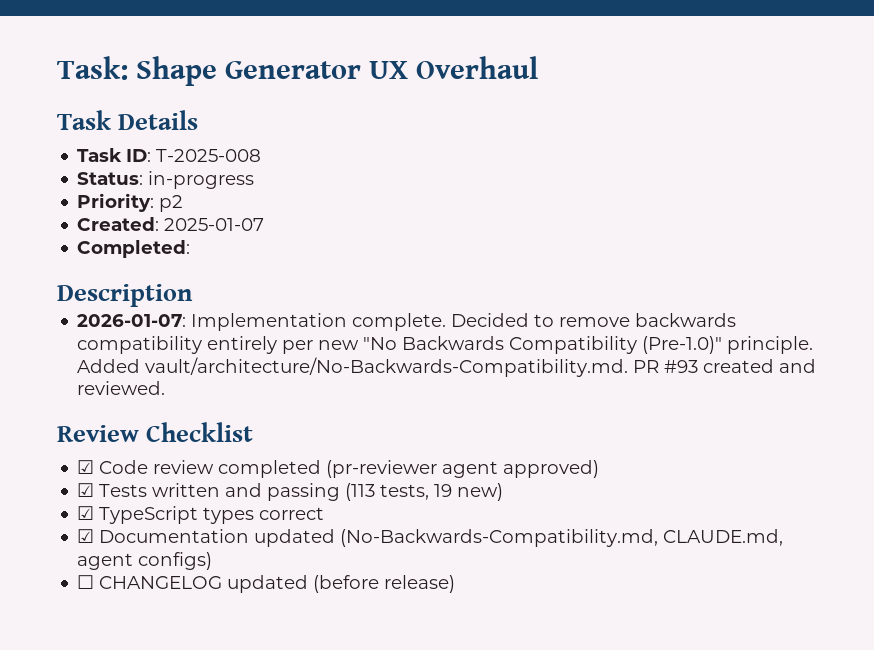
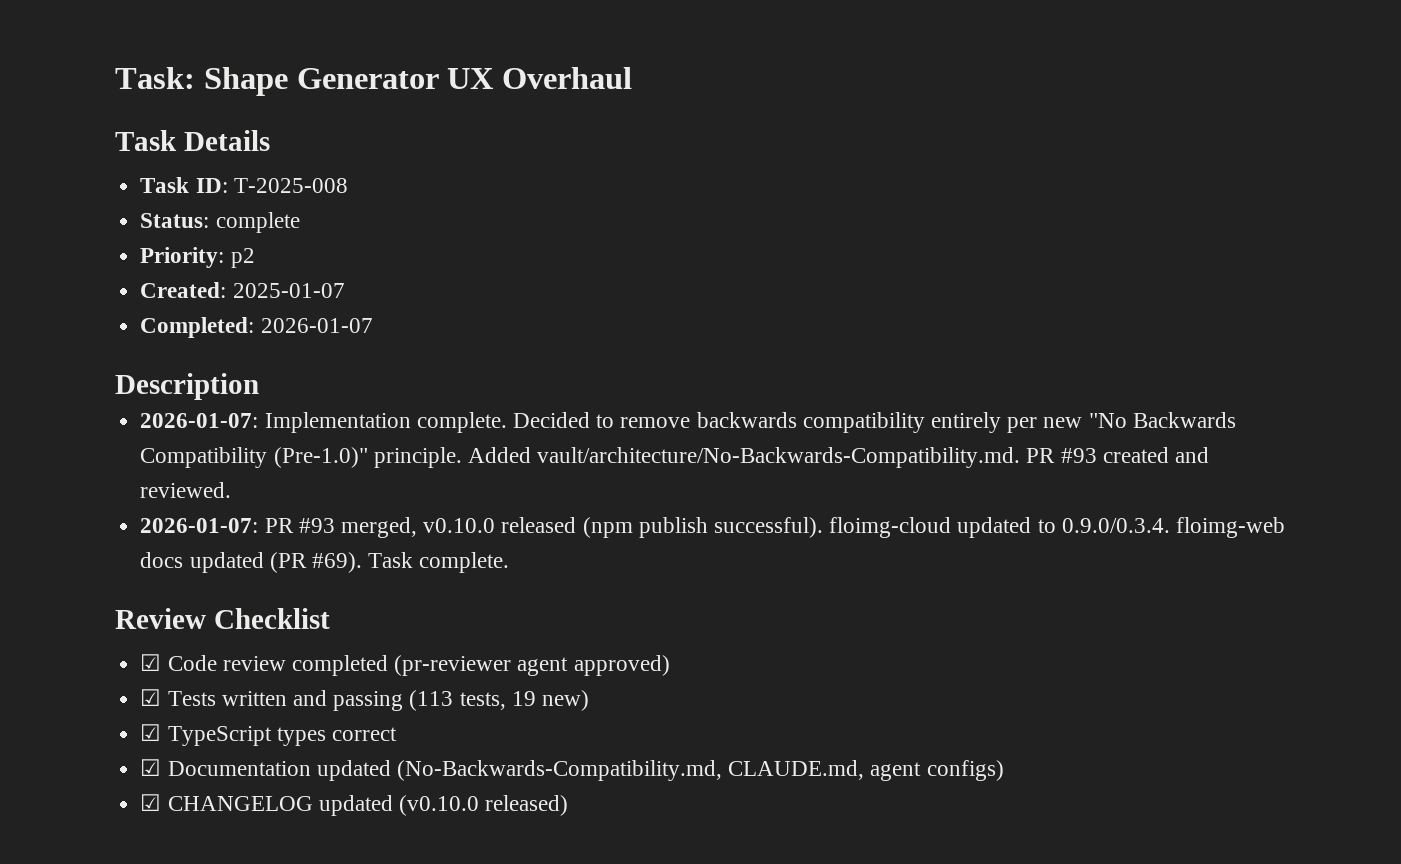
[148,171,255,189] in-progress -> [215,212,300,233] complete
(191, 249) none -> [260,318,373,333] 2026-01-07
(166, 388) none -> [140,517,1286,538] [140,552,510,573] // 2026-01-07: PR #93 merged, v0.10.0 released (npm publish successful). floimg-cloud updated to 0.9.0/0.3.4. floimg-web docs updated (PR #69). Task complete.
[77,575,95,589] ☐ -> [140,794,162,811] ☑
[313,575,456,593] (before release) -> [398,795,569,816] (v0.10.0 released)

